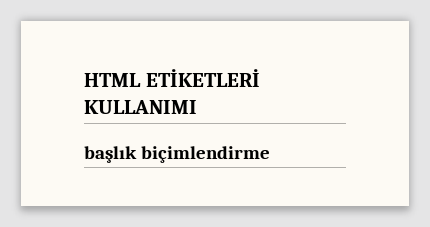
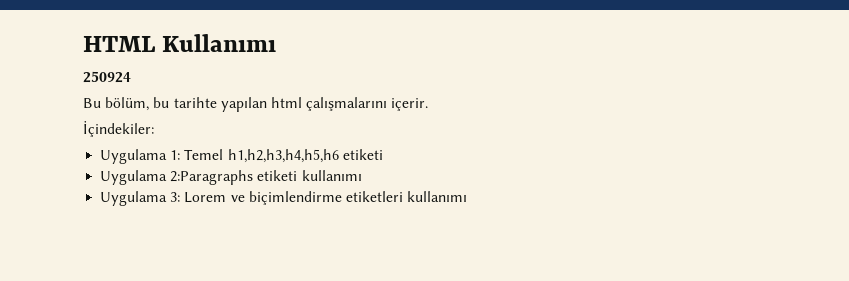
[145,69,260,87] [84,100,197,114] [84,146,270,163] ETİKETLERİ KULLANIMI // başlık biçimlendirme -> [162,34,277,52] [83,71,131,83] [83,97,429,112] [83,121,154,137] [100,149,383,164] [100,170,362,185] [100,191,468,206] Kullanımı // 250924 // Bu bölüm, bu tarihte yapılan html çalışmalarını içerir. // İçindekiler: // Uygulama 1: Temel h1,h2,h3,h4,h5,h6 etiketi // Uygulama 2:Paragraphs etiketi kullanımı // Uygulama 3: Lorem ve biçimlendirme etiketleri kullanımı

